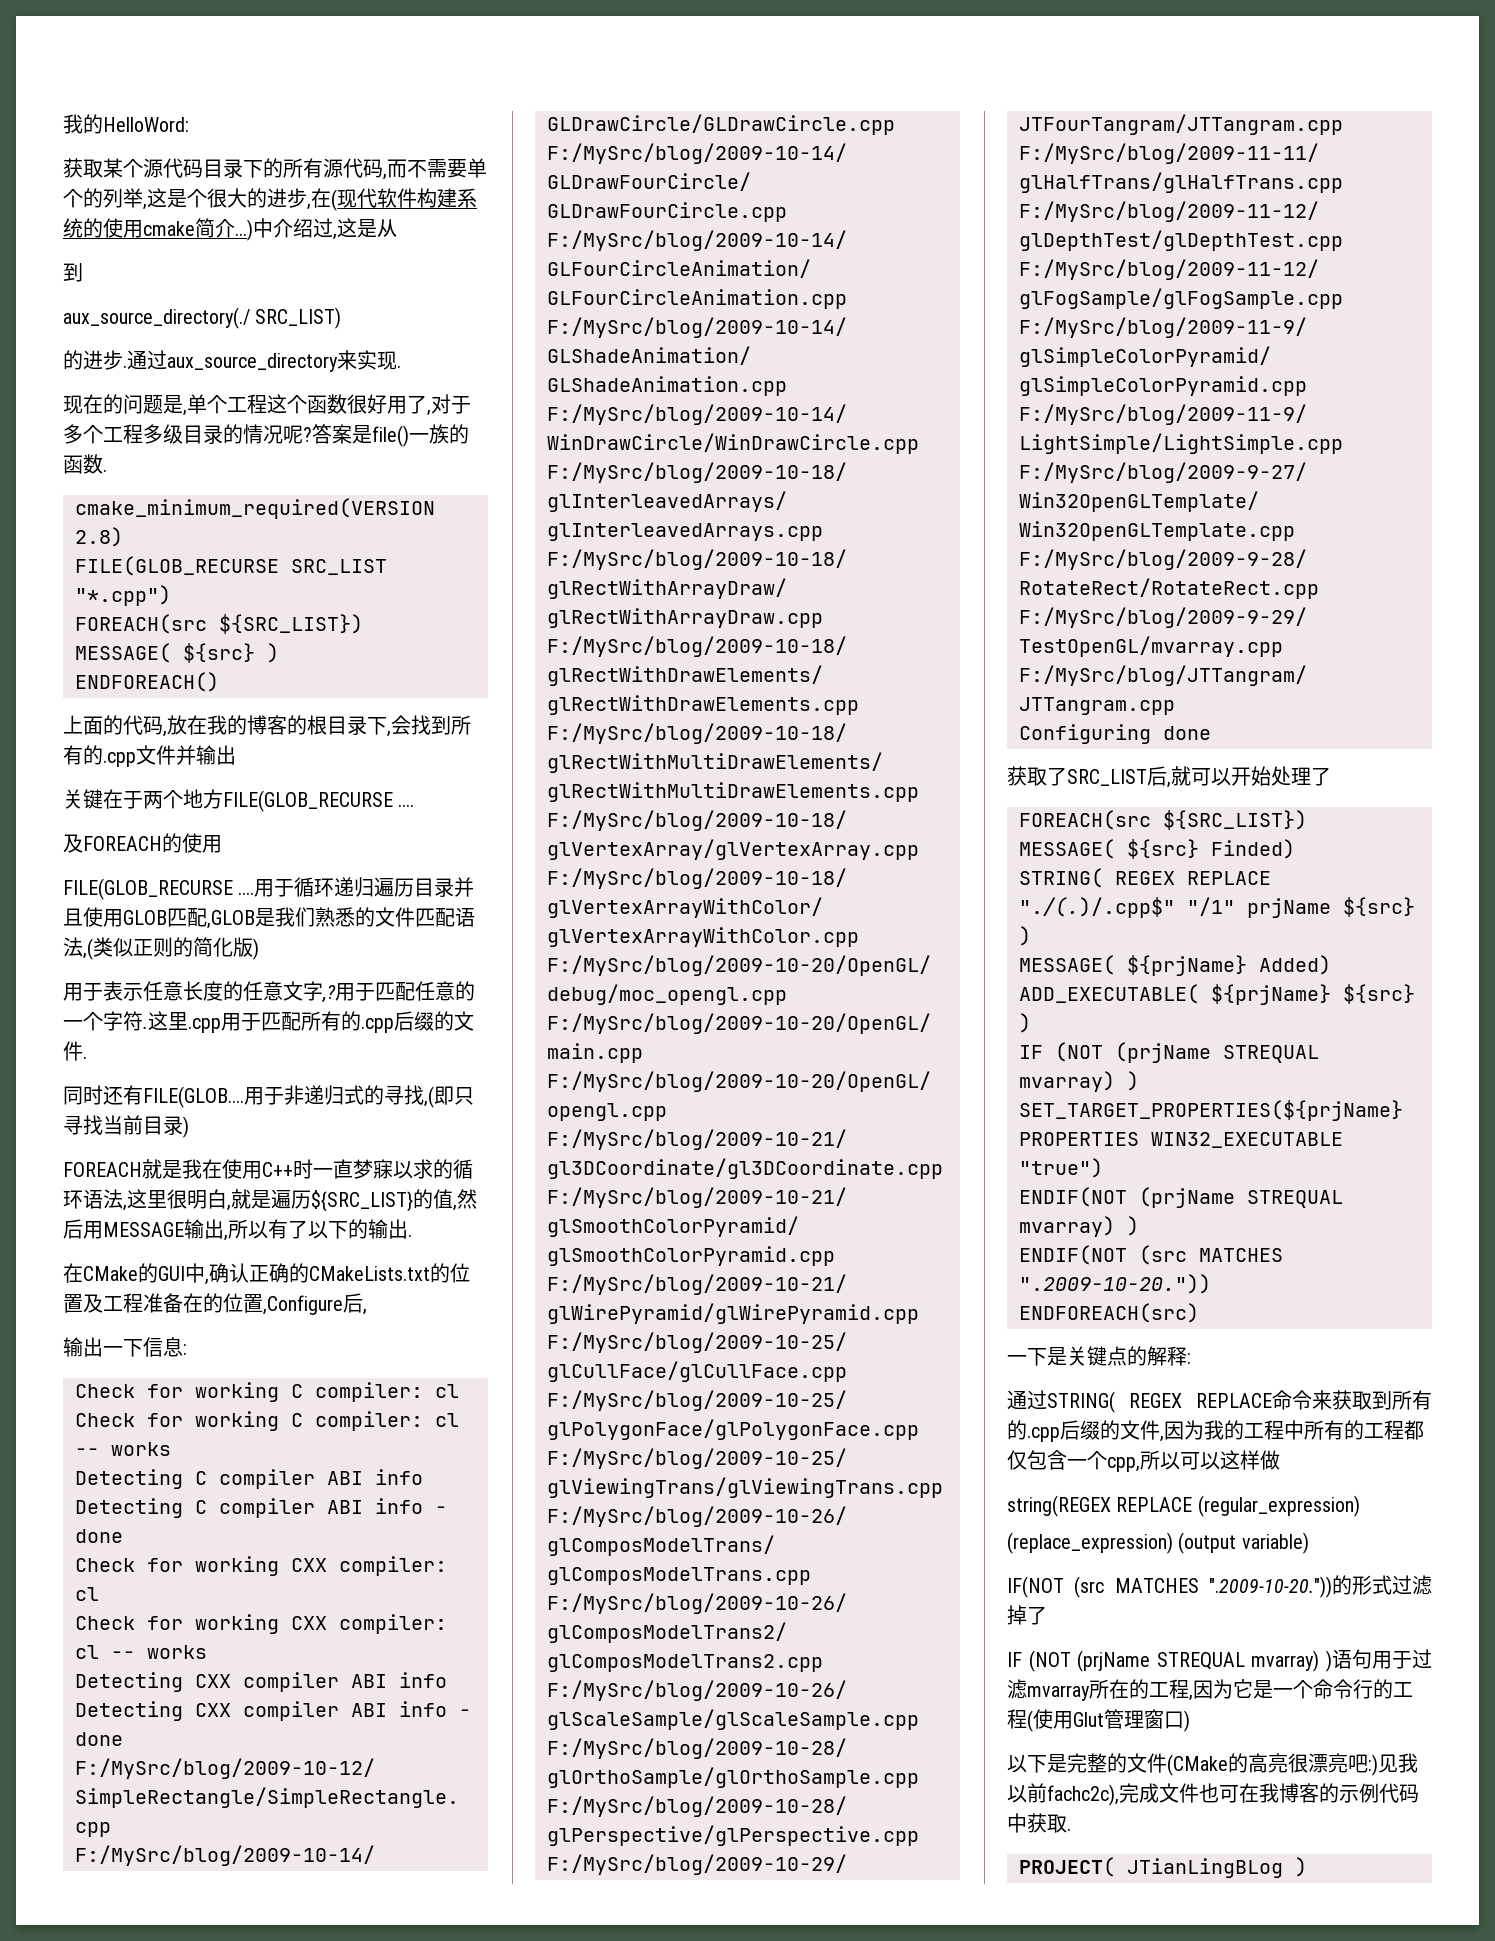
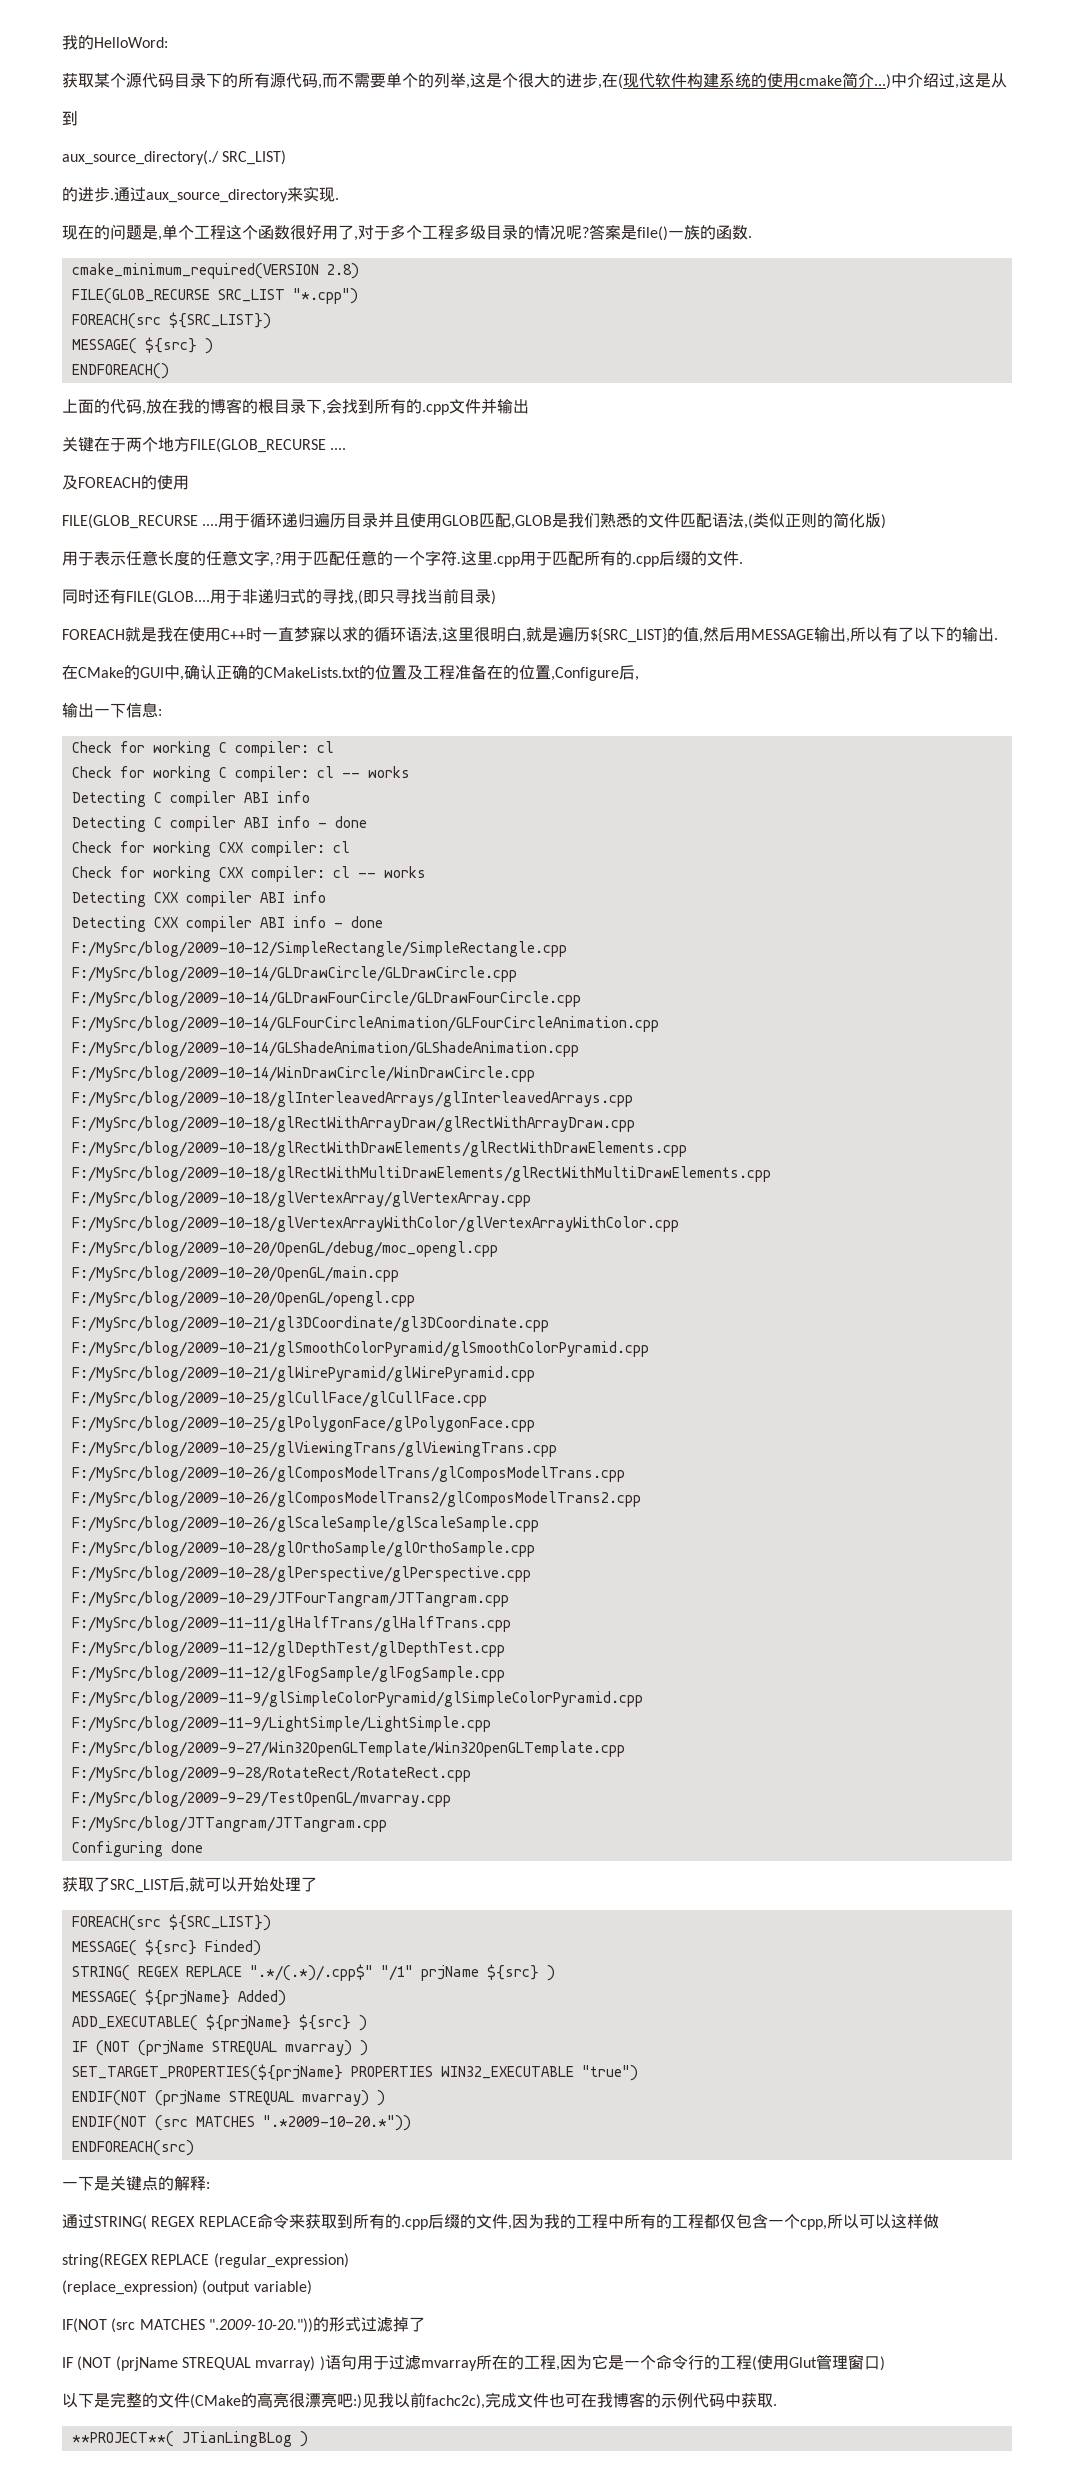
[1019,897,1175,918] "./(.)/.cpp$" -> [249,1964,373,1981] ".*/(.*)/.cpp$"
[1019,1274,1211,1294] ".2009-10-20.")) -> [262,2115,411,2131] ".*2009-10-20.*"))
[1019,1857,1115,1877] PROJECT( -> [71,2431,174,2447] **PROJECT**(

